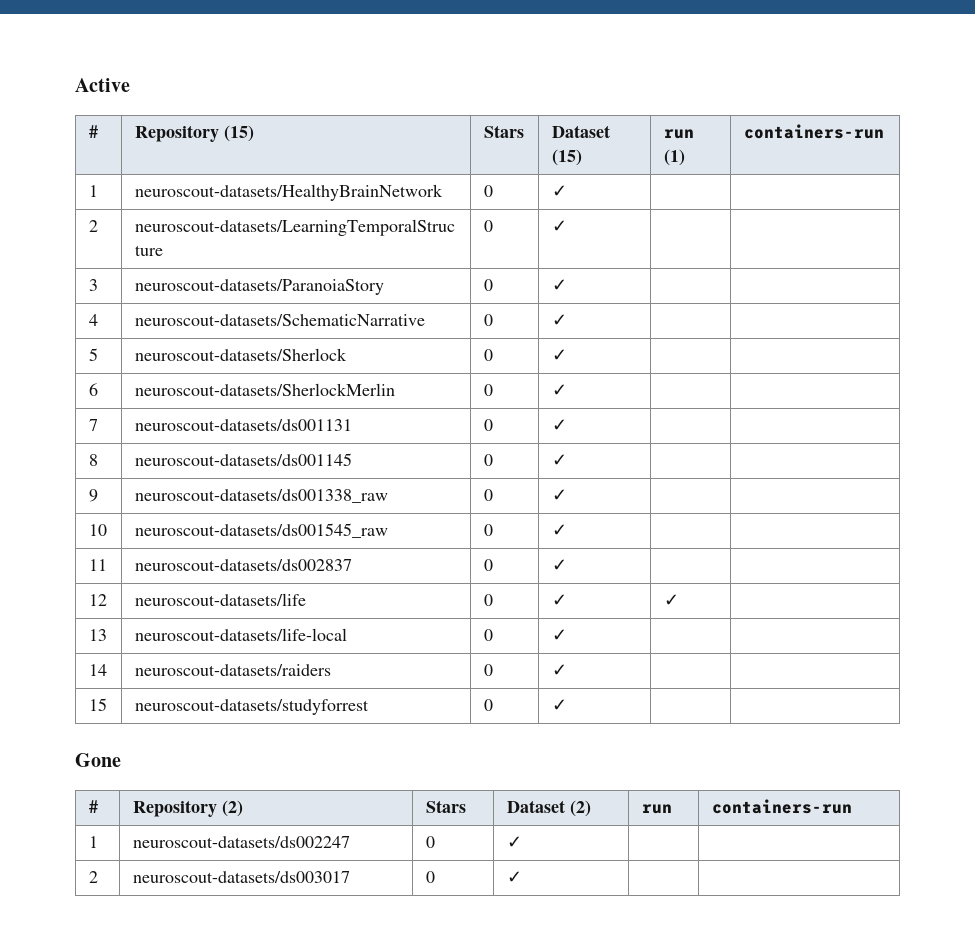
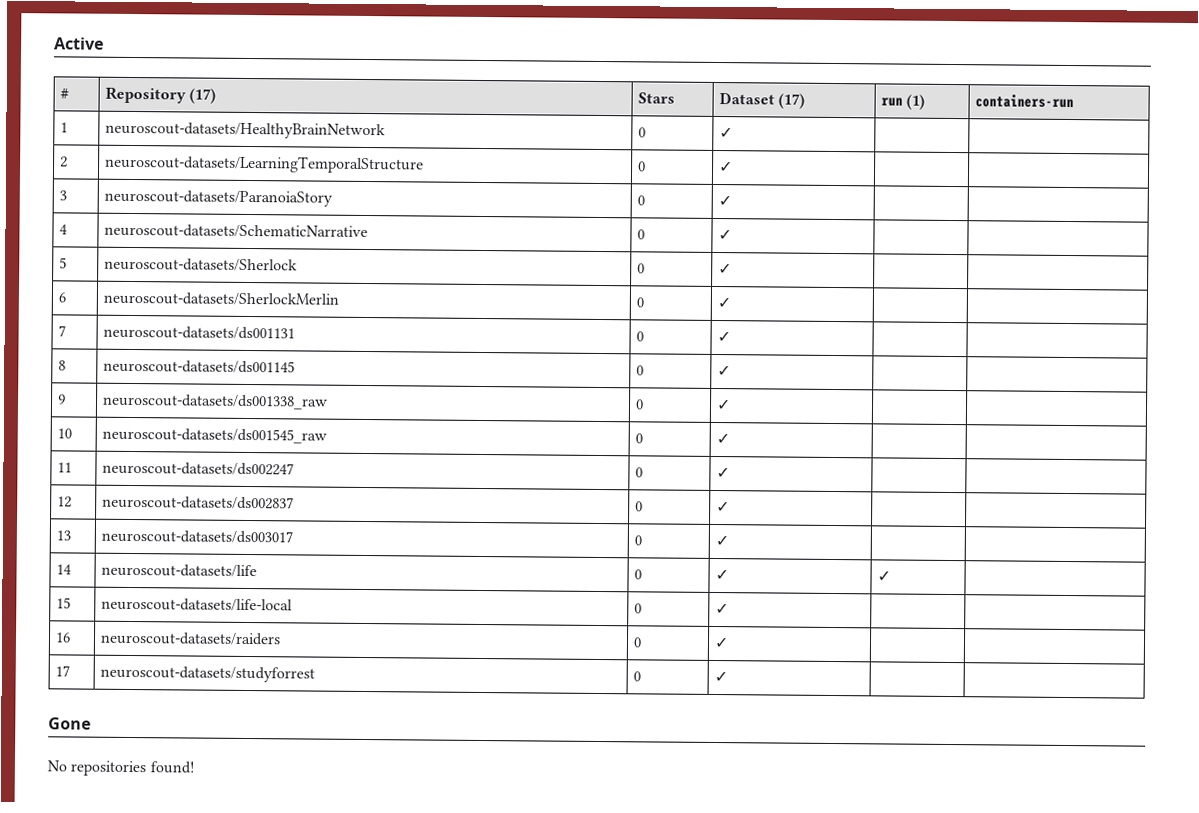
[223,125,254,142] [483,125,524,138] [551,125,610,138] [551,149,582,166] (15) | Stars | Dataset (15) -> [188,88,216,104] [637,92,675,104] [718,92,805,109] (17) | Stars | Dataset (17)
(107, 565) none -> [101,461,294,476] [634,467,643,478] [715,466,730,479] [56,496,72,508] | neuroscout-datasets/ds002247 | 0 | ✓ | | // 12
[88,594,107,606] 12 -> [55,530,71,541] [100,529,293,544] [633,535,642,546] [714,534,729,547] [55,564,72,575] 13 | neuroscout-datasets/ds003017 | 0 | ✓ | | // 14
[88,629,107,641] 13 -> [55,597,71,609] 15
[88,664,107,676] 14 -> [54,632,71,643] 16
[88,698,107,711] 15 -> [54,665,70,677] 17
[88,800,98,813] [132,800,243,817] [425,800,466,813] [506,800,591,817] [641,804,672,814] [711,799,852,814] [88,836,98,848] [132,836,350,848] [425,836,435,848] [506,836,522,848] [88,871,98,883] [132,871,350,883] [425,871,435,883] [506,871,522,883] // # | Repository (2) | Stars | Dataset (2) | run | containers-run // 1 | neuroscout-datasets/ds002247 | 0 | ✓ | | // 2 | neuroscout-datasets/ds003017 | 0 | ✓ | | -> [47,760,195,777] // No repositories found!

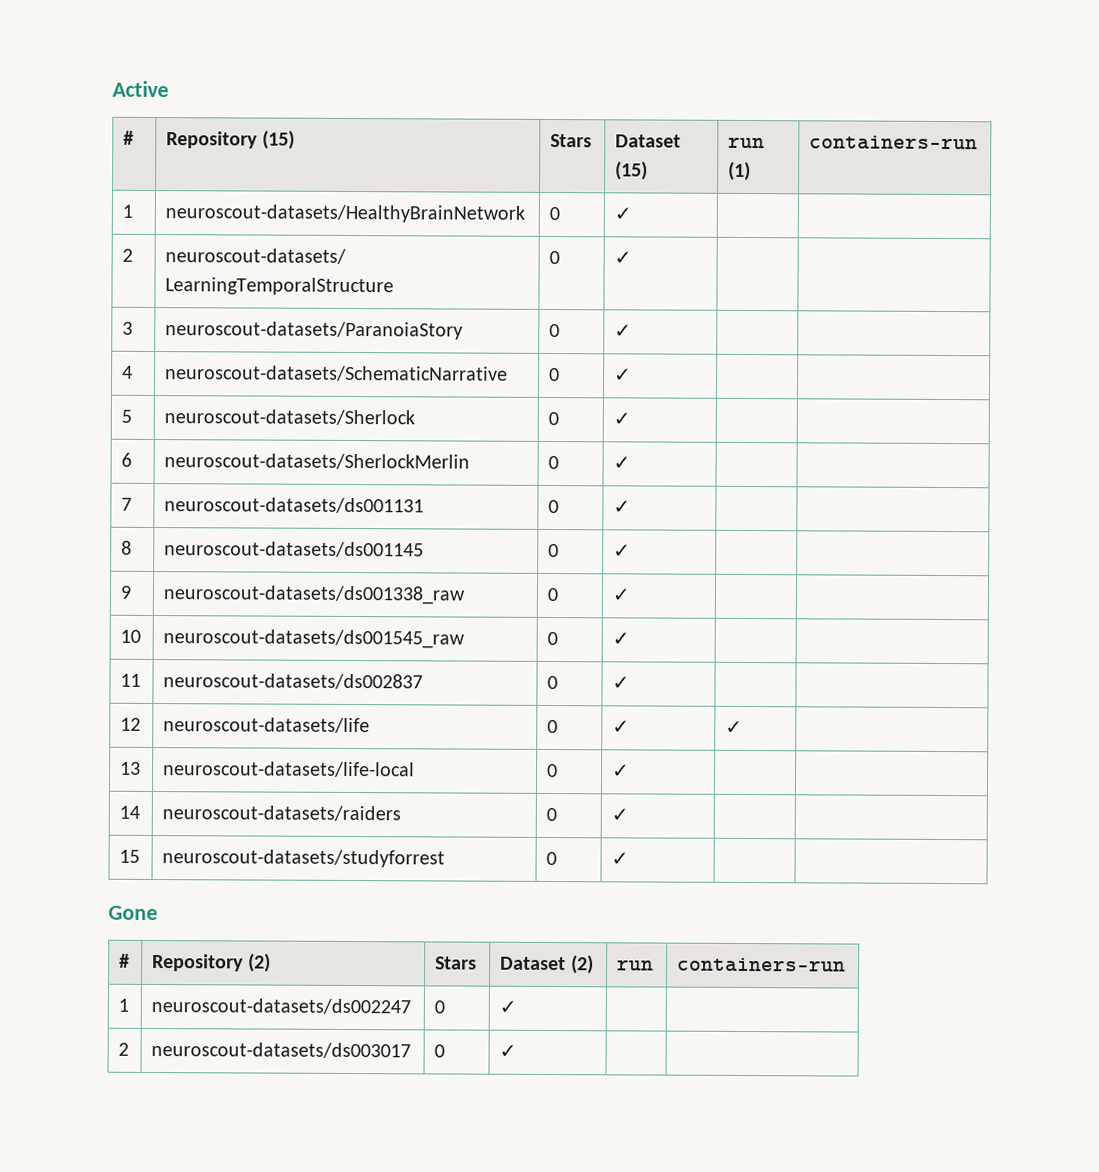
[188,88,216,104] [637,92,675,104] [718,92,805,109] (17) | Stars | Dataset (17) -> [261,130,295,150] [550,133,593,148] [615,134,682,148] [615,161,649,181] (15) | Stars | Dataset (15)
[101,461,294,476] neuroscout-datasets/ds002247 -> [163,673,424,690] neuroscout-datasets/ds002837
[101,495,294,510] [634,501,643,512] [715,500,730,513] [55,530,71,541] [100,529,293,544] [633,535,642,546] [714,534,729,547] [55,564,72,575] | neuroscout-datasets/ds002837 | 0 | ✓ | | // 13 | neuroscout-datasets/ds003017 | 0 | ✓ | | // 14 -> (142, 724) none
[55,597,71,609] 15 -> [120,761,142,775] 13
[54,632,71,643] 16 -> [119,805,141,819] 14
[54,665,70,677] 17 -> [119,849,141,863] 15
[47,760,195,777] // No repositories found! -> [119,953,131,968] [152,953,271,973] [435,956,478,970] [500,955,594,975] [617,959,655,971] [677,957,847,973] [118,998,130,1012] [151,997,412,1015] [434,1000,446,1014] [499,1000,518,1014] [118,1042,130,1056] [151,1041,412,1059] [434,1044,446,1058] [499,1044,518,1058] // # | Repository (2) | Stars | Dataset (2) | run | containers-run // 1 | neuroscout-datasets/ds002247 | 0 | ✓ | | // 2 | neuroscout-datasets/ds003017 | 0 | ✓ | |

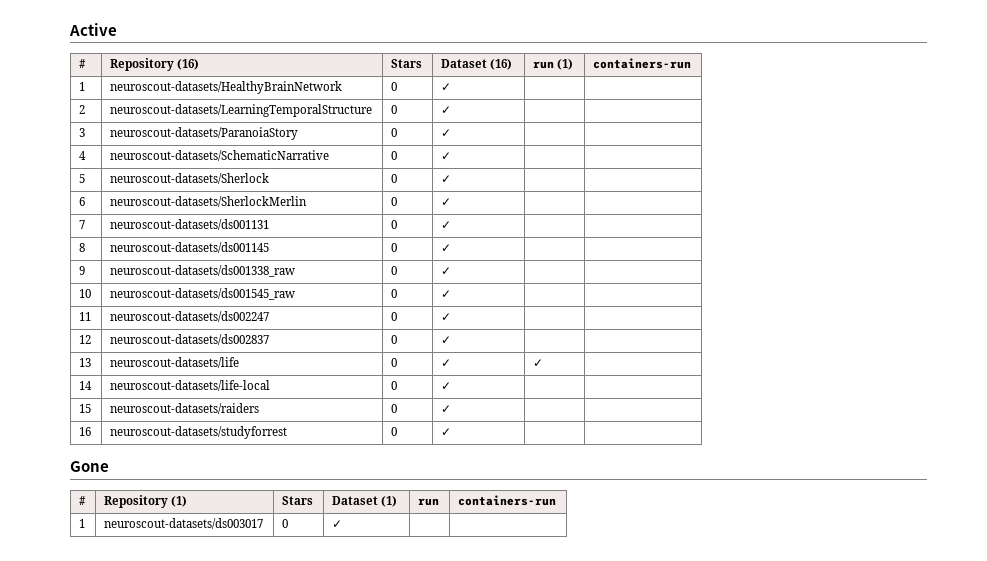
[261,130,295,150] [550,133,593,148] [615,134,682,148] [615,161,649,181] (15) | Stars | Dataset (15) -> [177,59,200,70] [391,59,423,68] [441,59,513,70] (16) | Stars | Dataset (16)
(142, 680) none -> [110,311,270,322] [391,312,398,321] [441,313,452,321] [79,335,92,344] | neuroscout-datasets/ds002247 | 0 | ✓ | | // 12
[120,717,142,731] 12 -> [79,358,92,367] 13
[120,761,142,775] 13 -> [79,381,93,390] 14
[119,805,141,819] 14 -> [79,404,92,413] 15
[119,849,141,863] 15 -> [79,427,92,436] 16
[247,953,271,973] [435,956,478,970] [500,955,594,975] (2) | Stars | Dataset (2) -> [171,496,188,507] [282,496,314,505] [332,496,398,507] (1) | Stars | Dataset (1)
[151,997,412,1015] [434,1000,446,1014] [499,1000,518,1014] [118,1042,130,1056] | neuroscout-datasets/ds002247 | 0 | ✓ | | // 2 -> (86, 523) none

